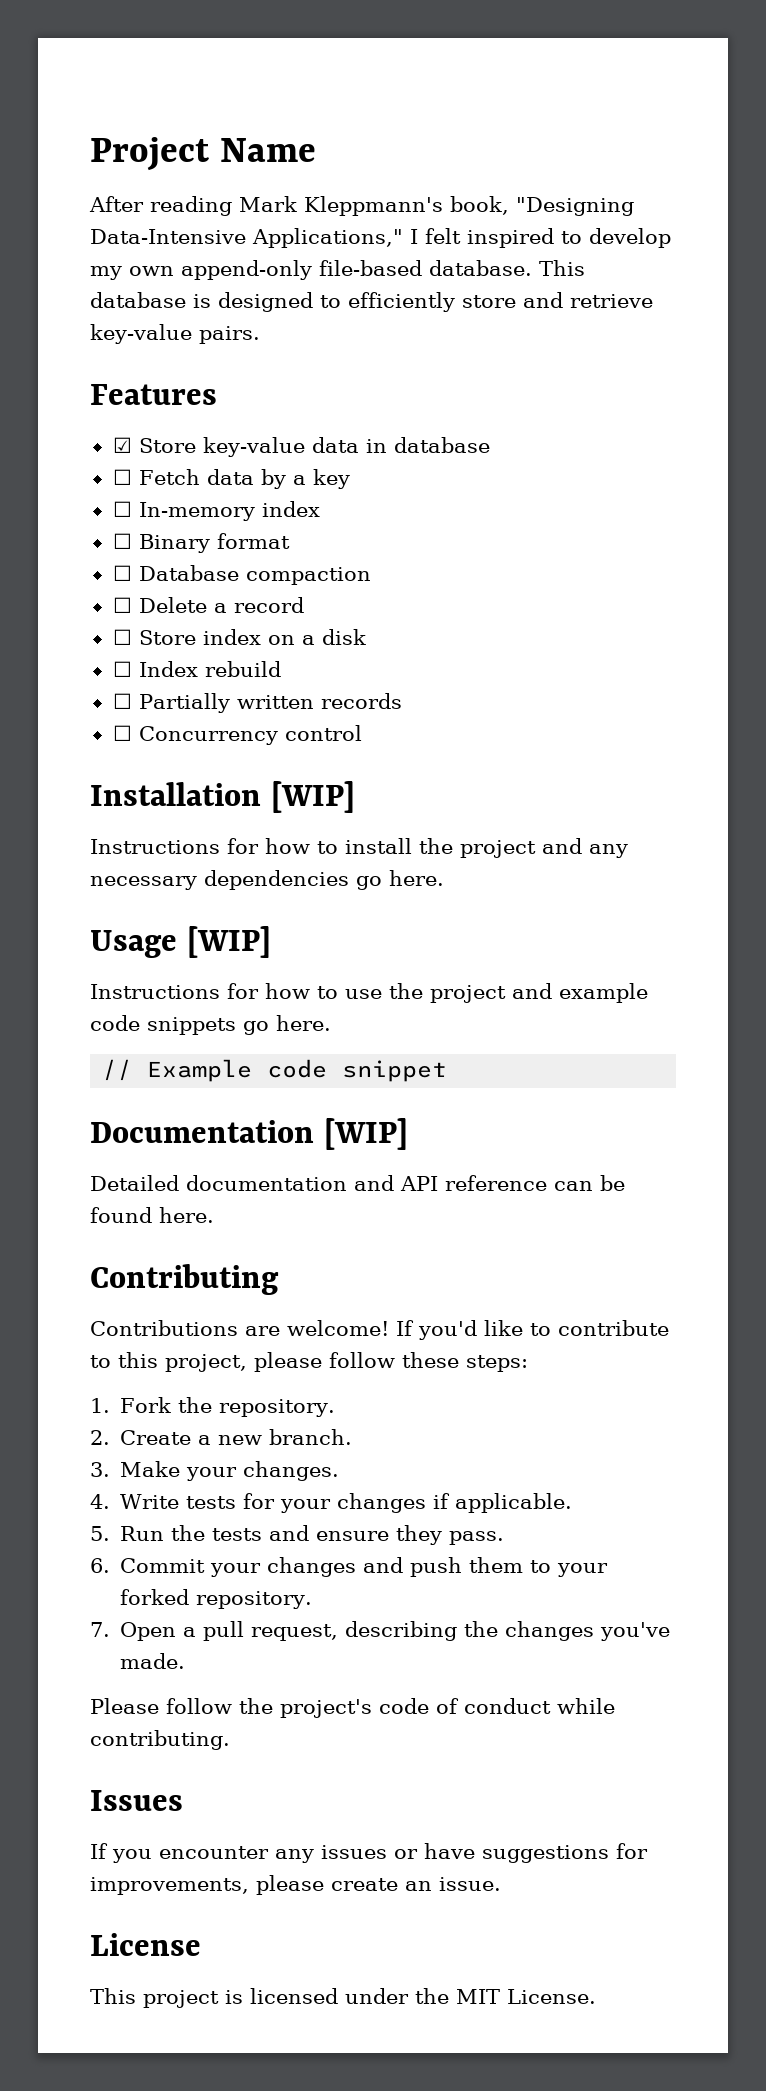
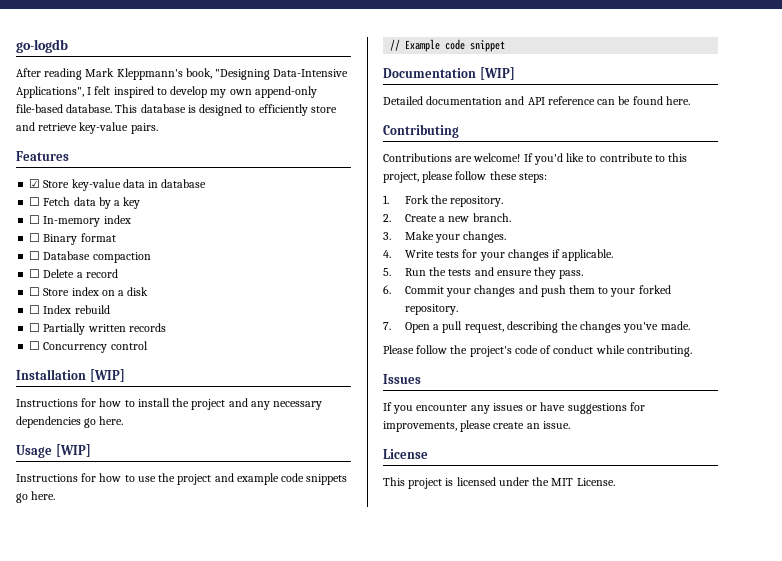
[90,137,317,171] Project Name -> [16,39,68,53] go-logdb
[252,228,403,248] Applications," -> [16,86,84,98] Applications",

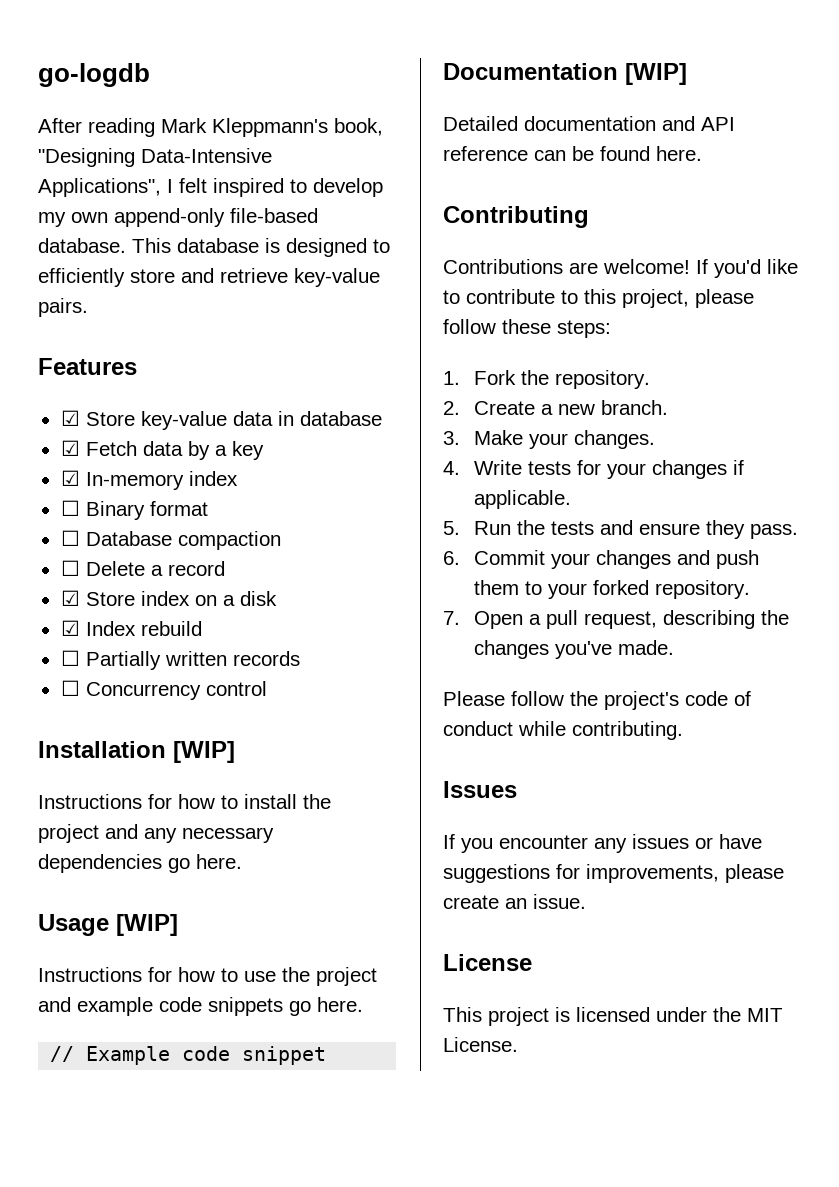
[29,197,41,206] ☐ -> [60,440,80,456] ☑
[29,215,41,224] ☐ -> [60,470,80,486] ☑
[29,287,41,296] ☐ -> [60,590,80,606] ☑
[29,305,41,314] ☐ -> [60,620,80,636] ☑

